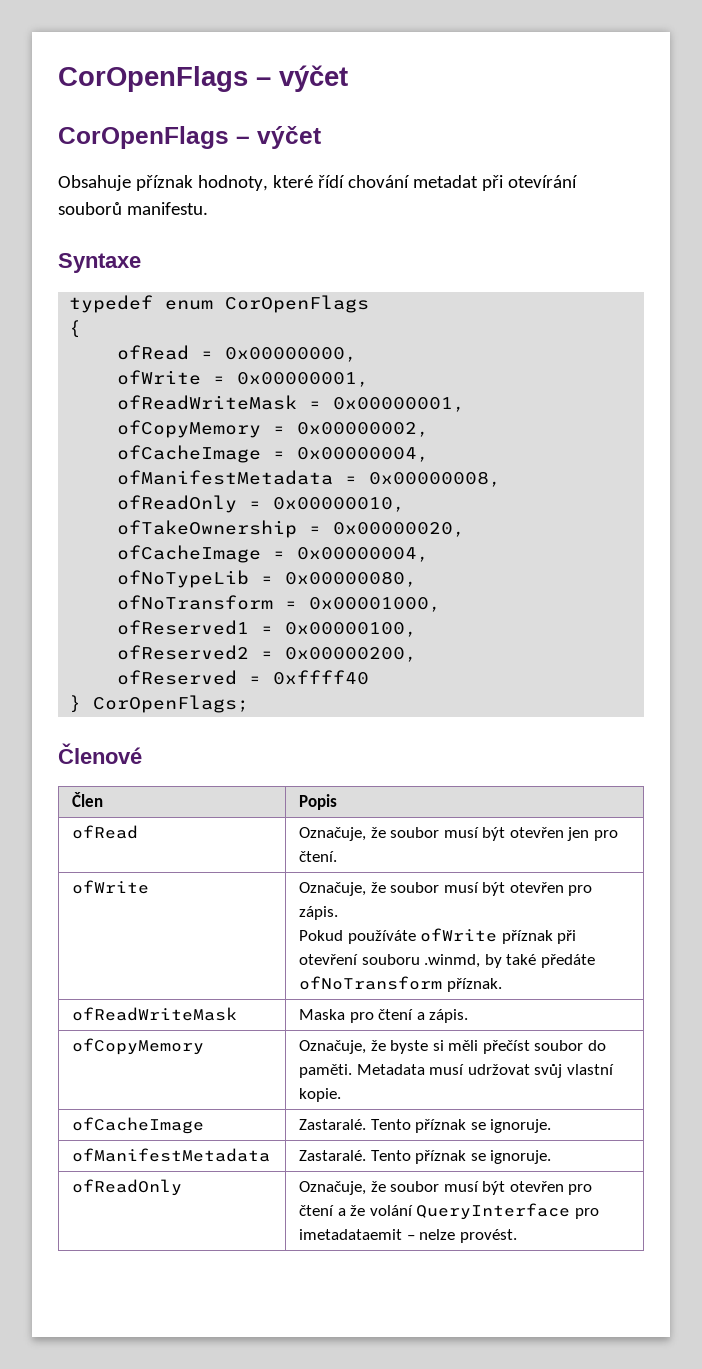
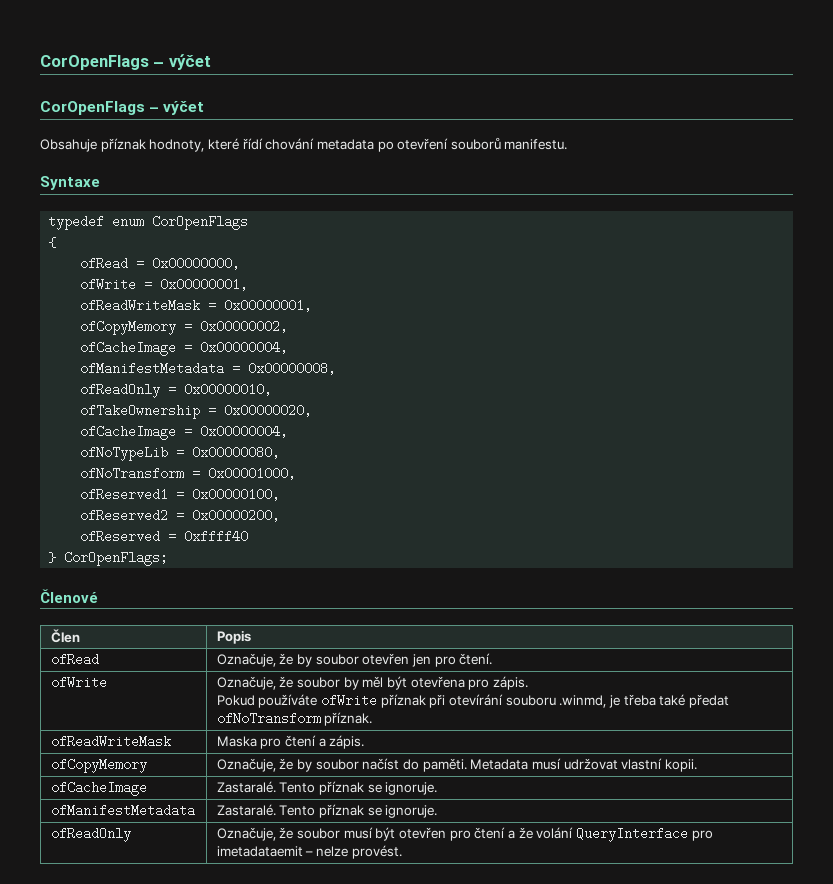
[412,175,578,191] metadat při otevírání -> [316,138,449,152] metadata po otevření
[390,827,506,841] soubor musí být -> [297,654,359,667] by soubor
[443,882,564,896] musí být otevřen -> [343,676,465,690] by měl být otevřena
[299,954,359,965] otevření -> [448,694,503,706] otevírání
[484,954,595,968] by také předáte -> [608,694,729,708] je třeba také předat
[390,1040,584,1054] byste si měli přečíst soubor -> [297,758,400,772] by soubor načíst
[534,1064,614,1078] [299,1088,342,1102] svůj vlastní kopie. -> [621,758,697,772] vlastní kopii.

